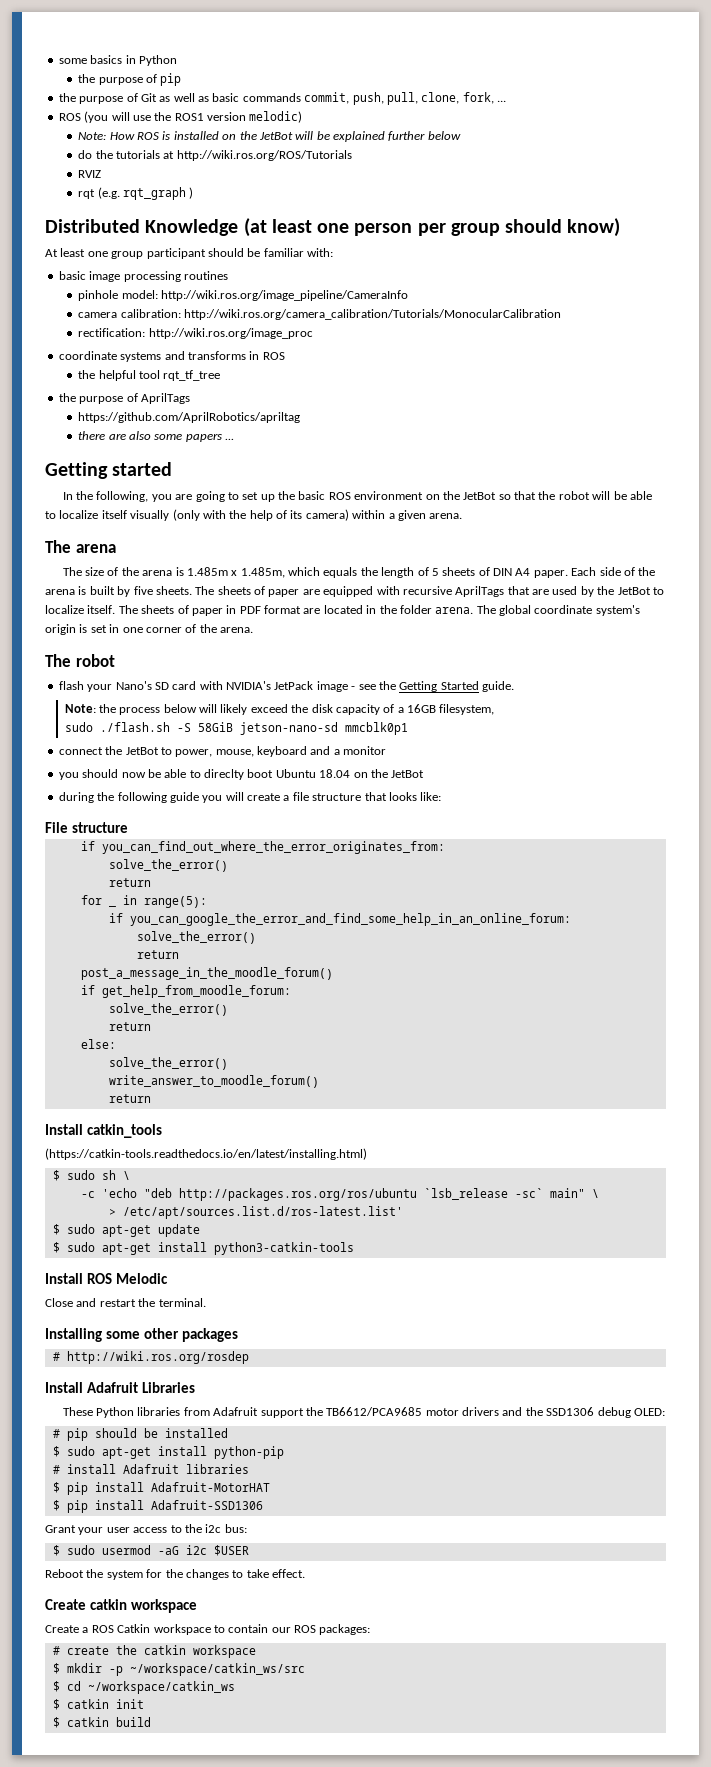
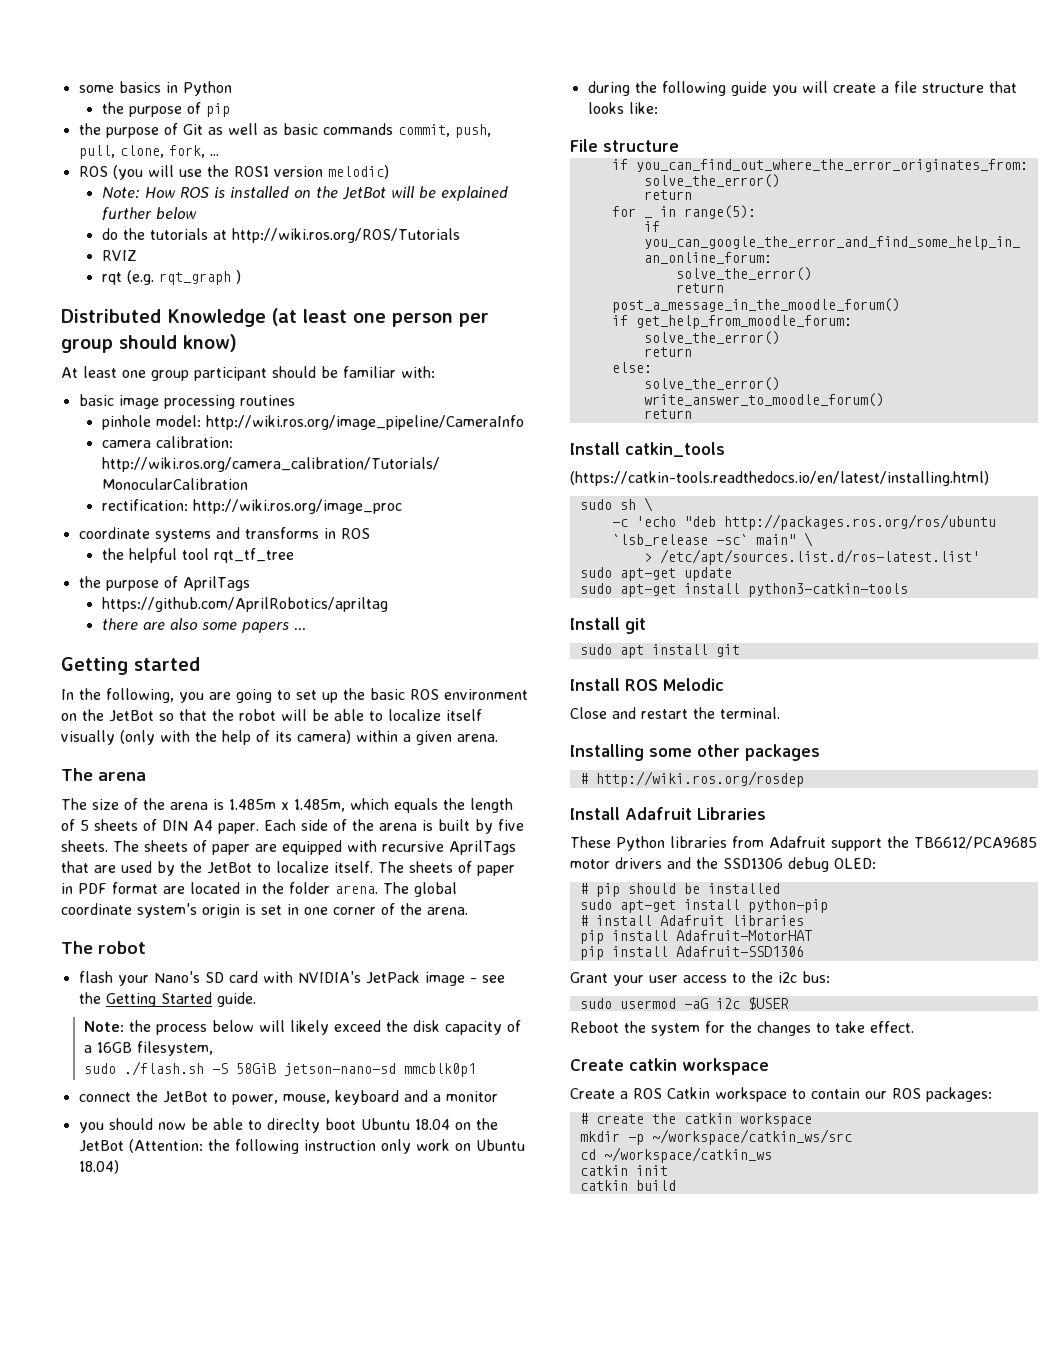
(425, 774) none -> [128,1139,525,1154] [78,1160,119,1174] (Attention: the following instruction only work on Ubuntu 18.04)
[52,1170,60,1181] $ -> (989, 478) none
[52,1224,60,1235] $ -> (980, 557) none
[52,1242,60,1253] $ -> (732, 574) none
(354, 1248) none -> [570,617,646,634] [579,644,740,658] // Install git // sudo apt install git
[52,1446,60,1457] $ -> (780, 888) none
[52,1482,60,1493] $ -> (804, 920) none
[52,1500,60,1511] $ -> (812, 935) none
[52,1545,60,1556] $ -> (830, 977) none
[52,1663,60,1674] $ -> (812, 1120) none
[52,1681,60,1692] $ -> (852, 1137) none
[52,1699,60,1710] $ -> (772, 1155) none
[52,1717,60,1728] $ -> (668, 1170) none

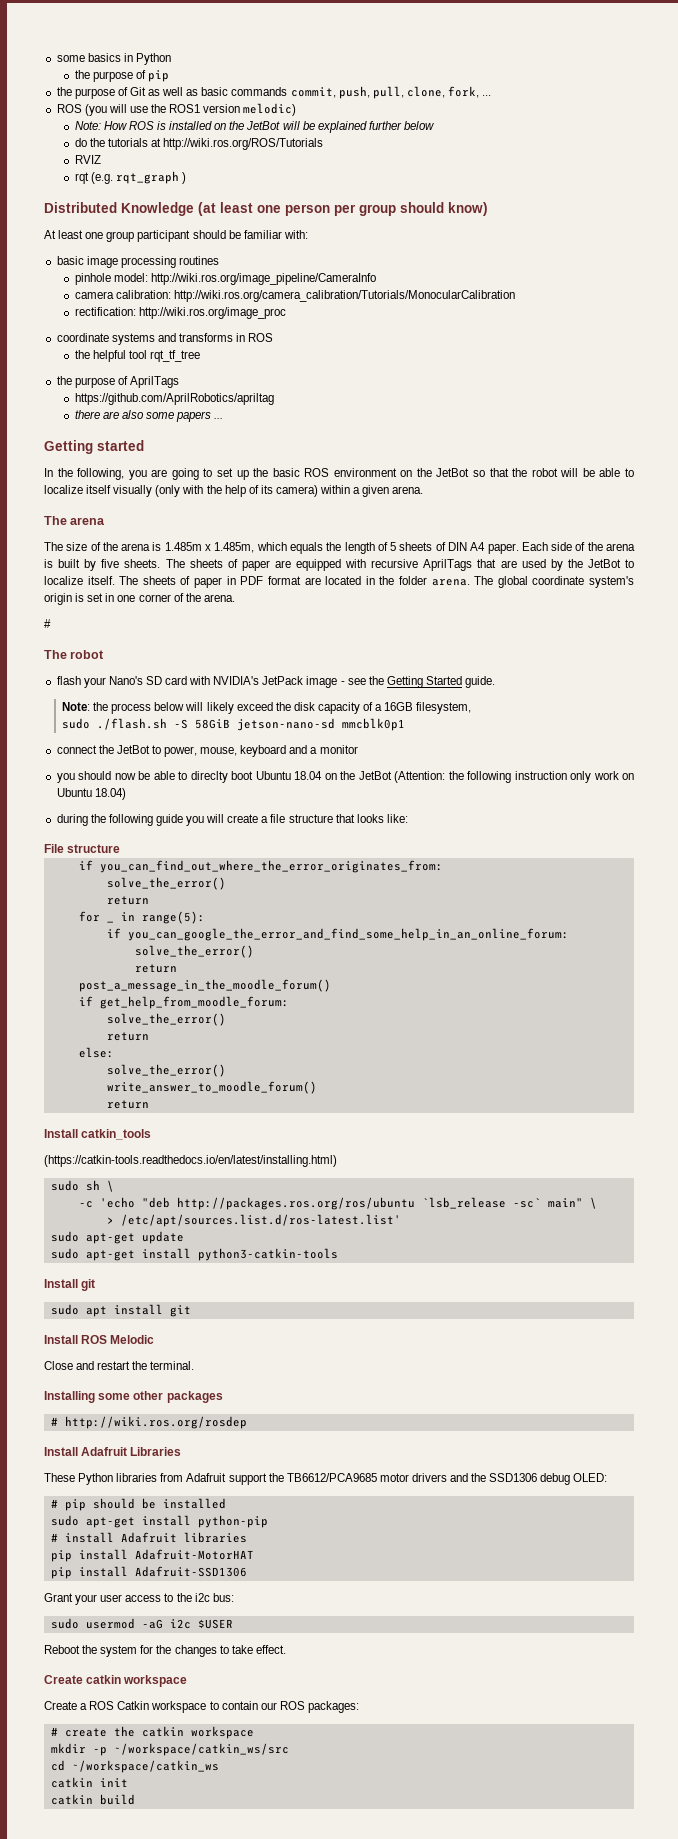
(468, 911) none -> [44,619,51,628] // #

